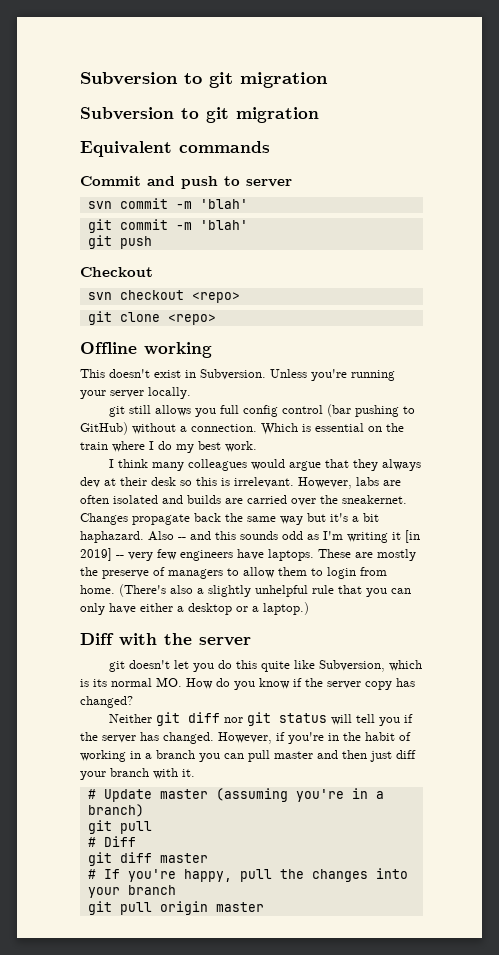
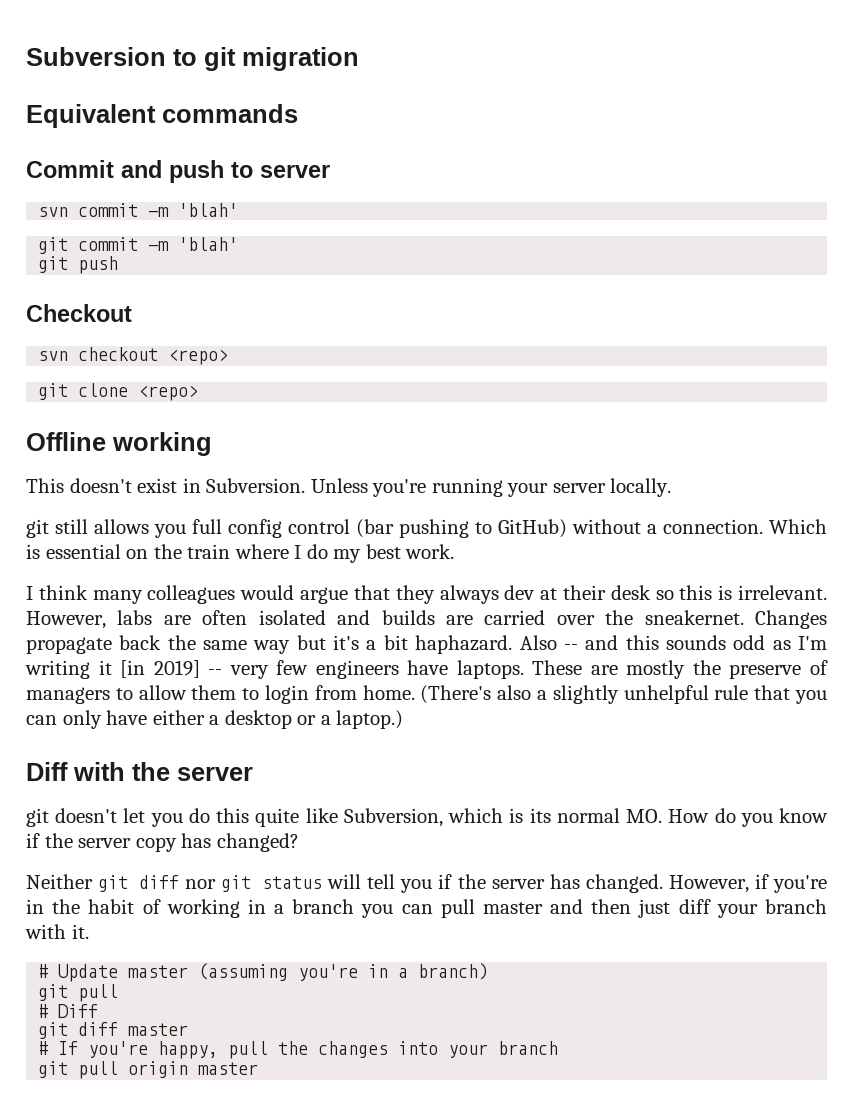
[80,72,328,88] [80,107,319,123] Subversion to git migration // Subversion to git migration -> [26,47,359,71] Subversion to git migration

